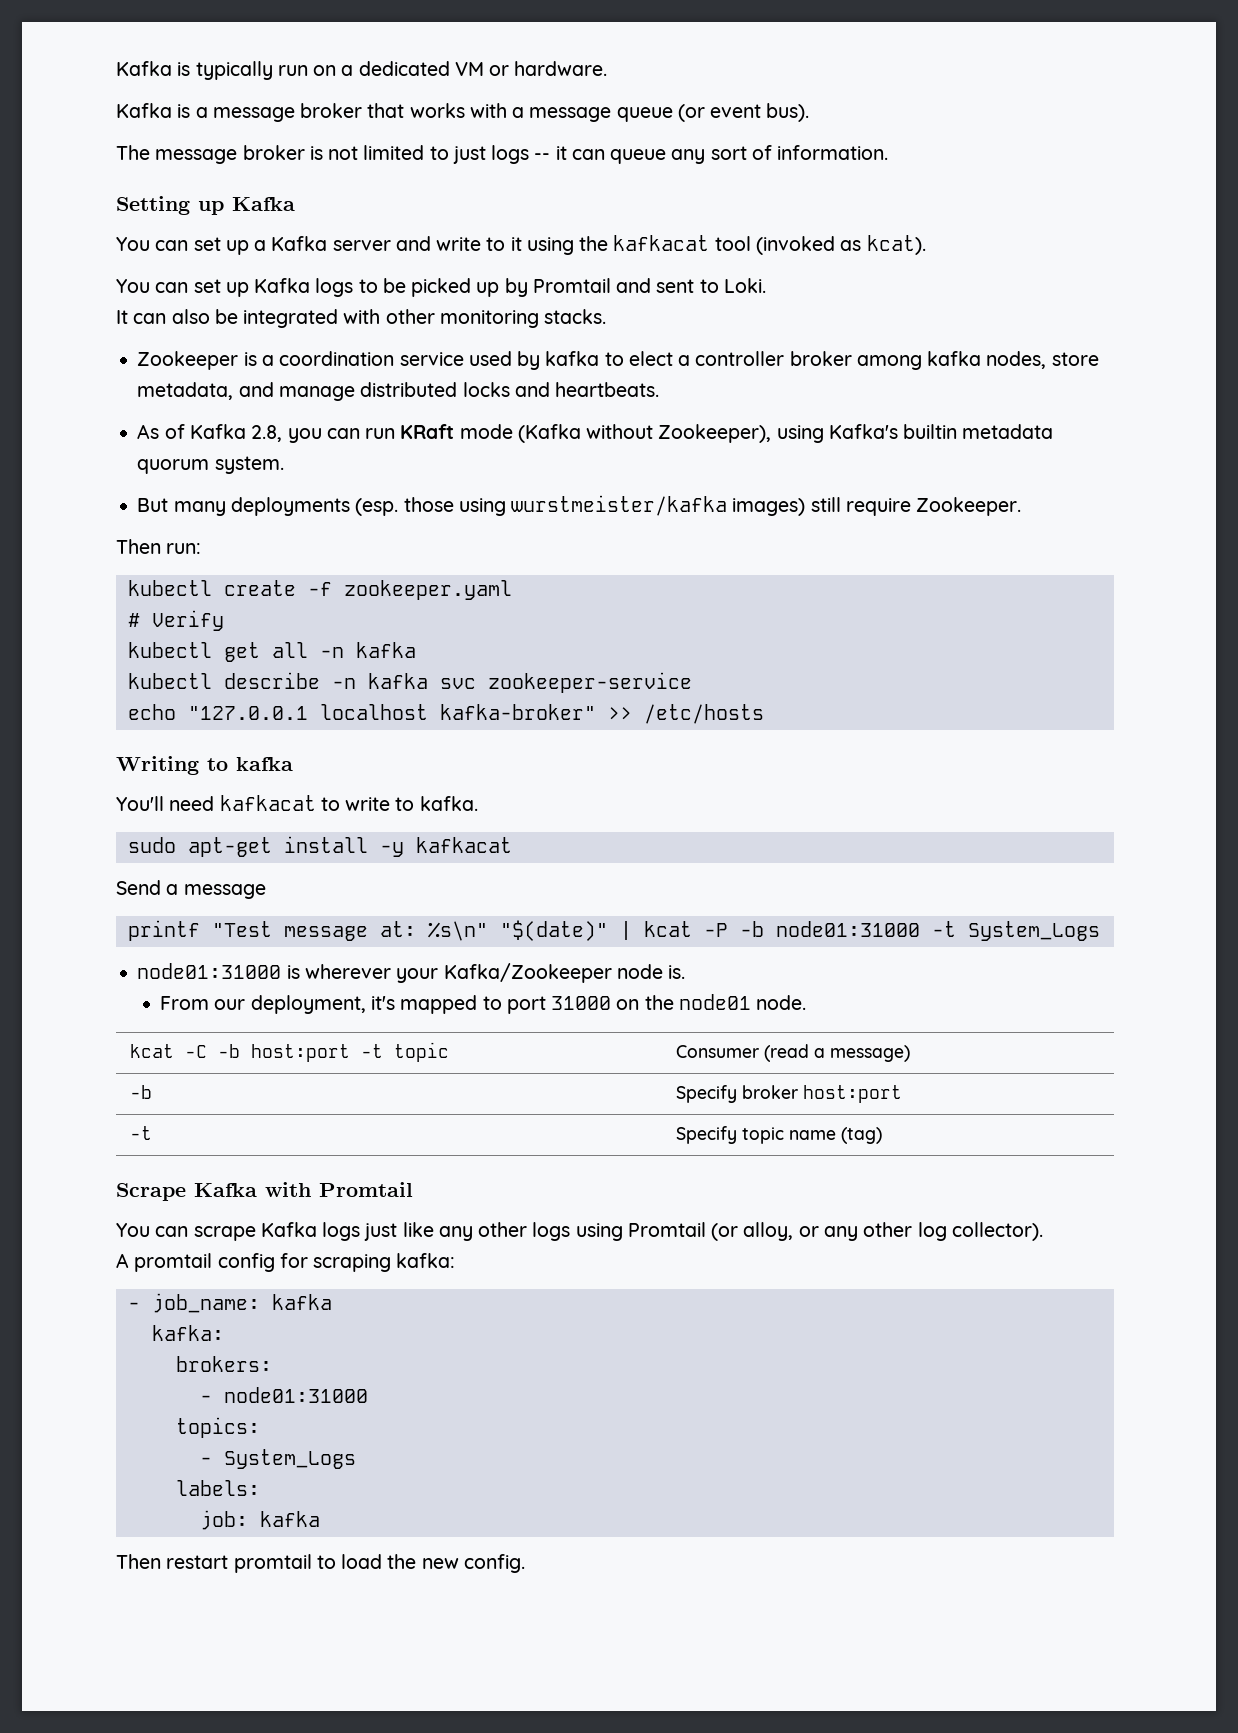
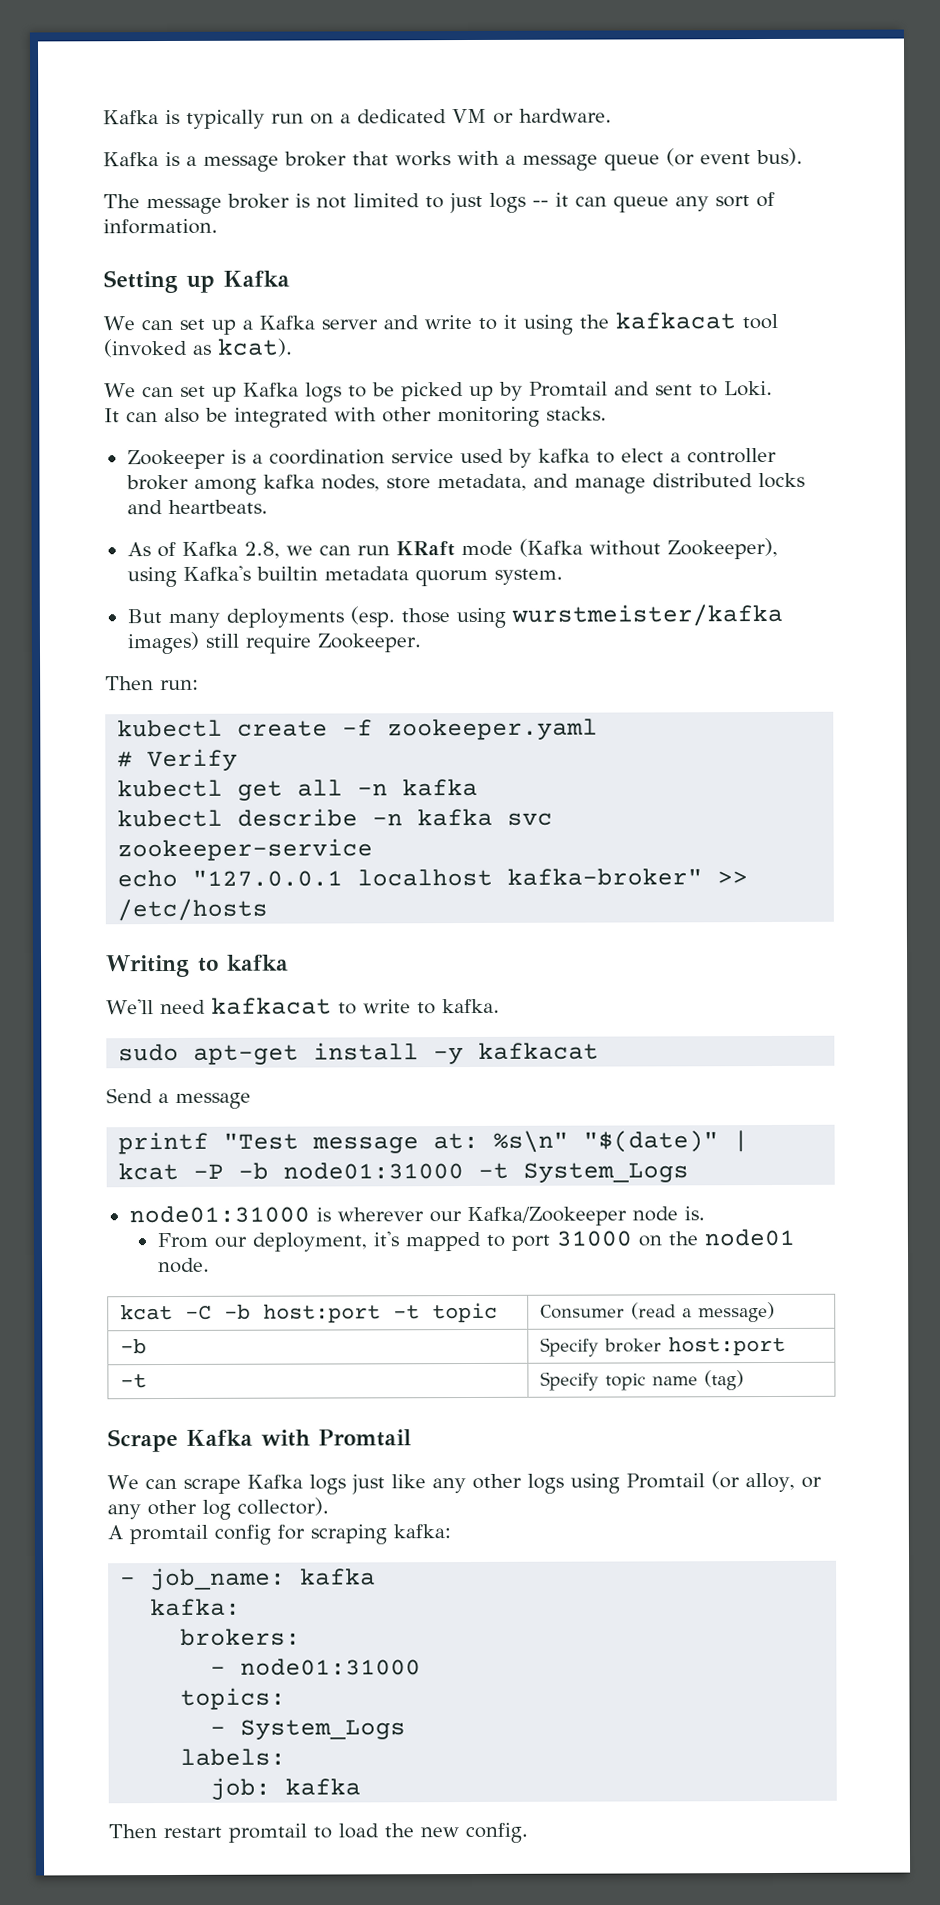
[116,237,150,251] You -> [103,316,135,331] We
[116,279,150,293] You -> [104,383,136,398] We
[287,428,322,443] you -> [285,545,313,556] we
[116,796,164,811] You'll -> [106,999,154,1015] We'll
[396,968,439,983] your -> [428,1211,462,1223] our
[116,1223,150,1237] You -> [107,1475,139,1490] We

